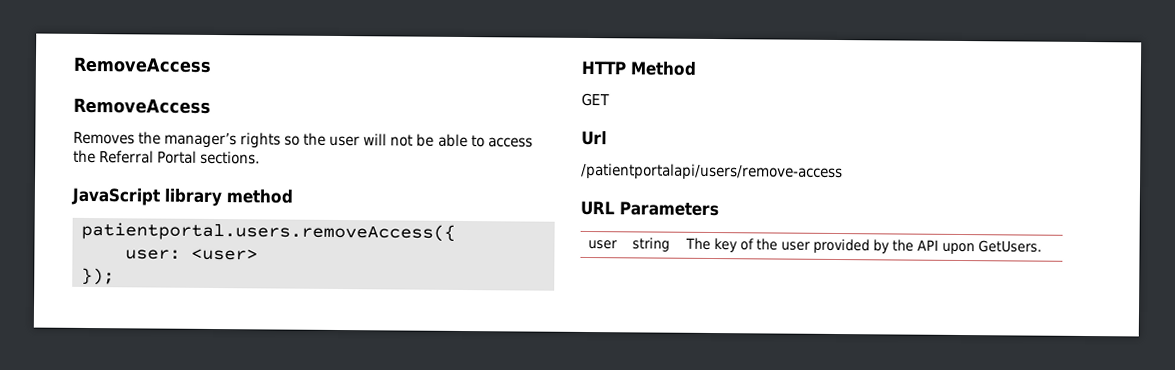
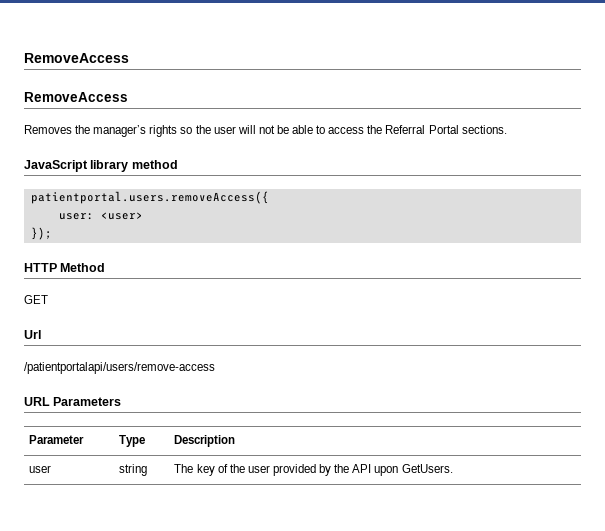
(719, 209) none -> [29,435,85,444] [119,435,146,447] [174,435,236,447] // Parameter | Type | Description

